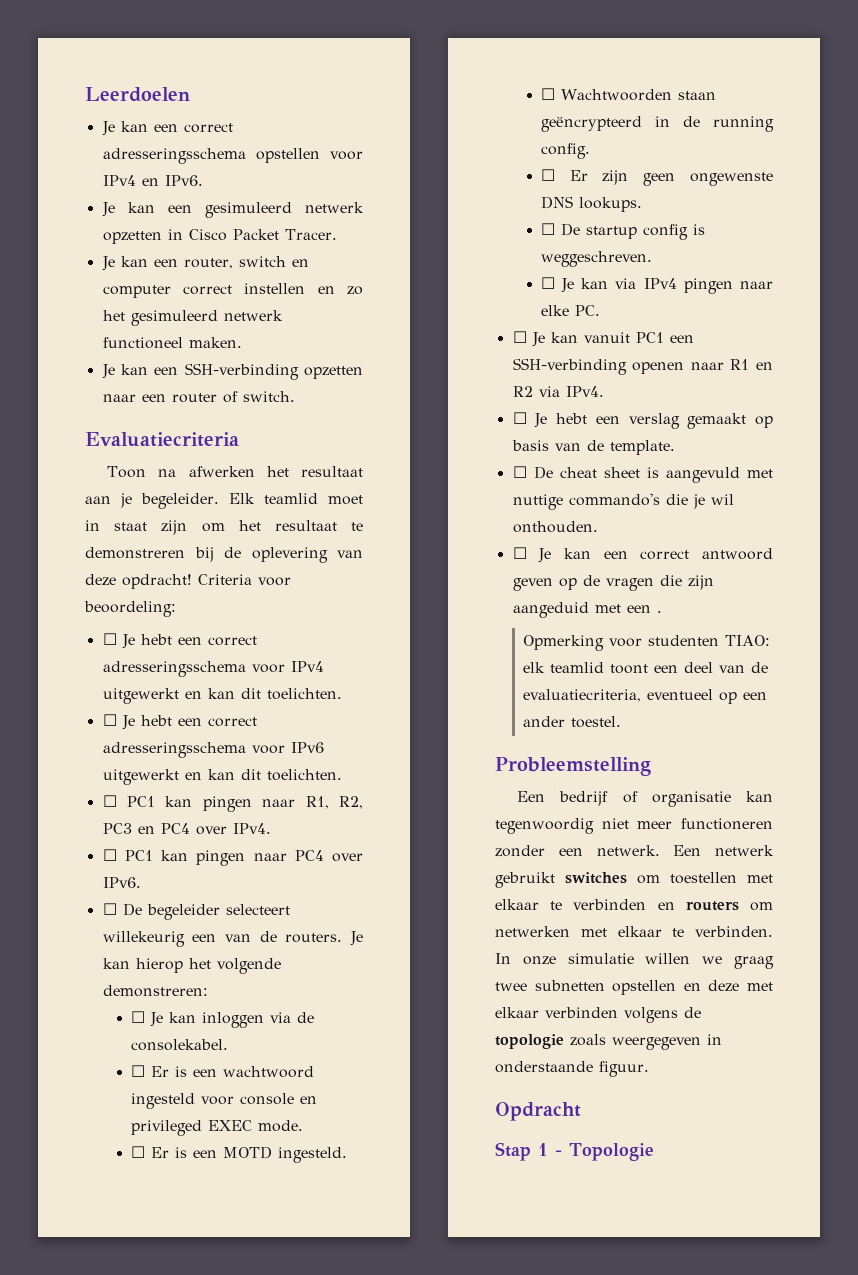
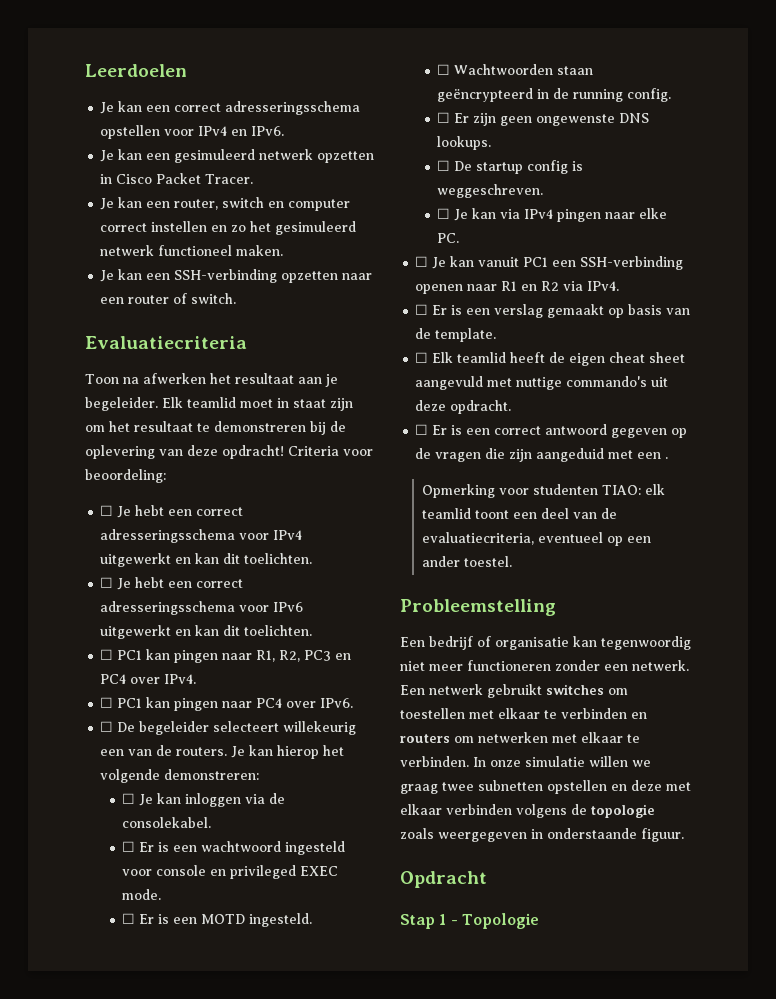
[534,413,588,428] Je hebt -> [432,305,463,315] Er is
[533,466,553,479] De -> [432,352,606,366] Elk teamlid heeft de eigen
[646,467,659,478] is -> (686, 357) none
[665,494,734,509] [512,521,598,533] [512,547,591,563] die je wil onthouden. // ☐ Je kan -> [651,377,669,387] [415,400,512,414] [415,424,463,435] uit deze opdracht. // ☐ Er is
[512,578,553,591] geven -> [611,428,668,438] gegeven

